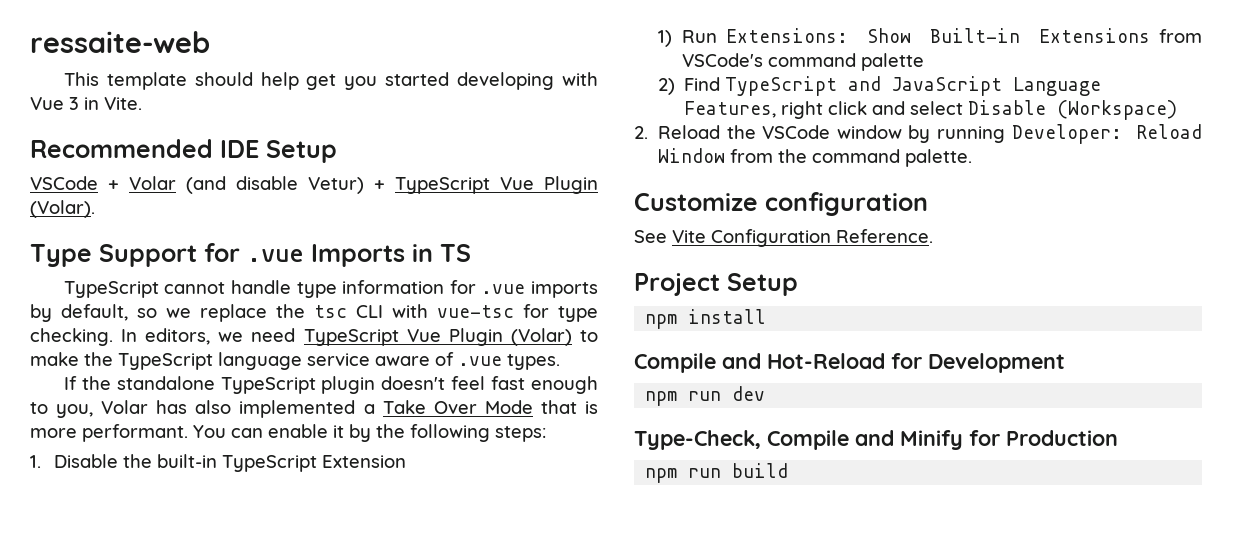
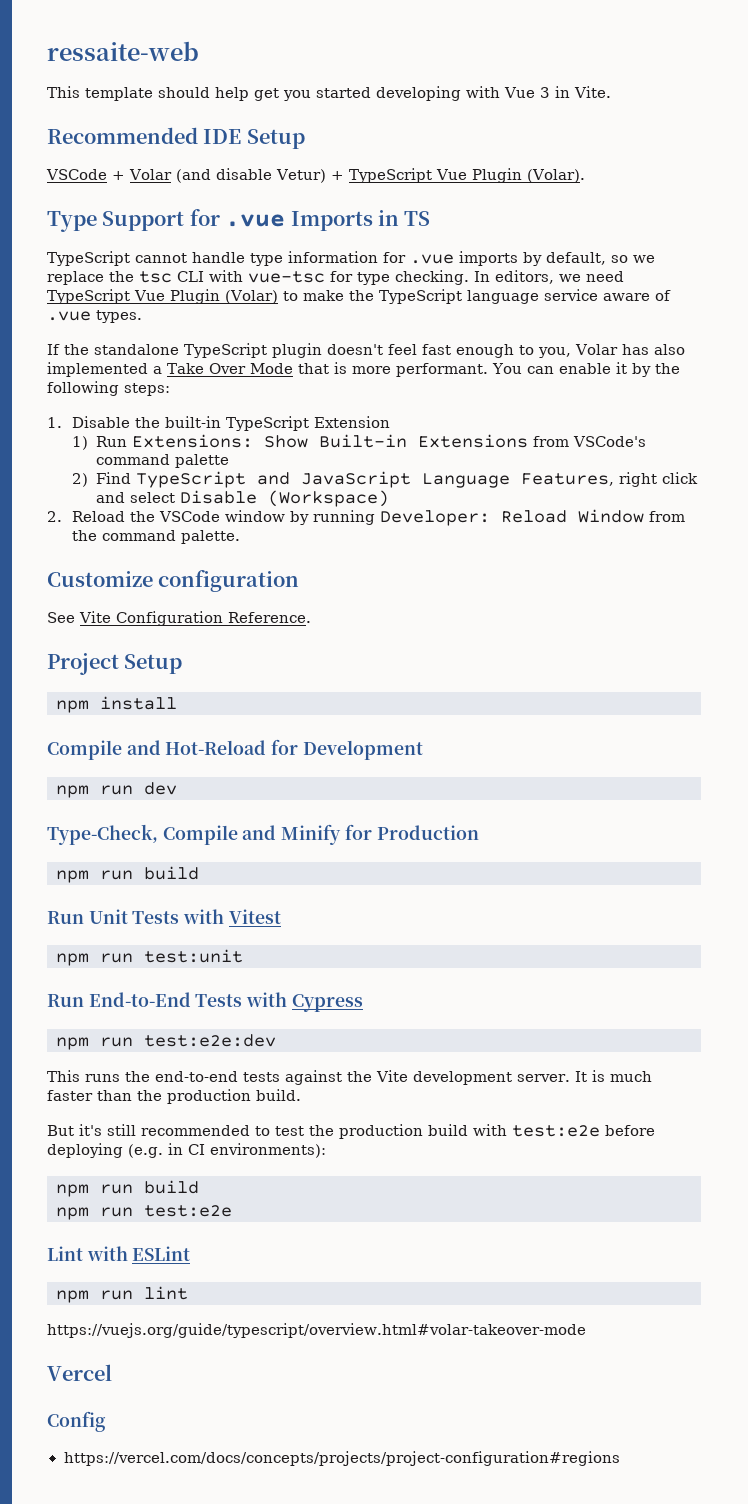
(789, 470) none -> [47,909,281,924] [56,949,243,966] [47,992,363,1012] [56,1034,276,1050] [47,1070,652,1085] [47,1089,301,1104] [47,1124,655,1139] [47,1143,326,1158] [56,1180,199,1197] [56,1205,232,1220] [47,1246,191,1261] [56,1286,188,1303] [47,1323,586,1338] [47,1364,112,1381] [47,1411,106,1432] [63,1451,620,1466] // Run Unit Tests with Vitest // npm run test:unit // Run End-to-End Tests with Cypress // npm run test:e2e:dev // This runs the end-to-end tests against the Vite development server. It is much faster than the production build. // But it's still recommended to test the production build with test:e2e before deploying (e.g. in CI environments): // npm run build // npm run test:e2e // Lint with ESLint // npm run lint // https://vuejs.org/guide/typescript/overview.html#volar-takeover-mode // Vercel // Config // https://vercel.com/docs/concepts/projects/project-configuration#regions

